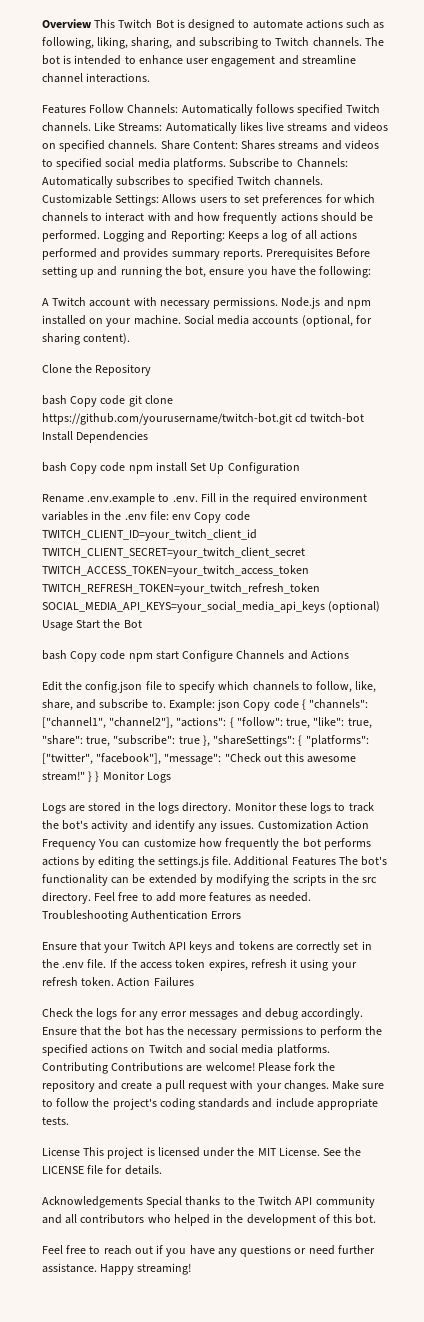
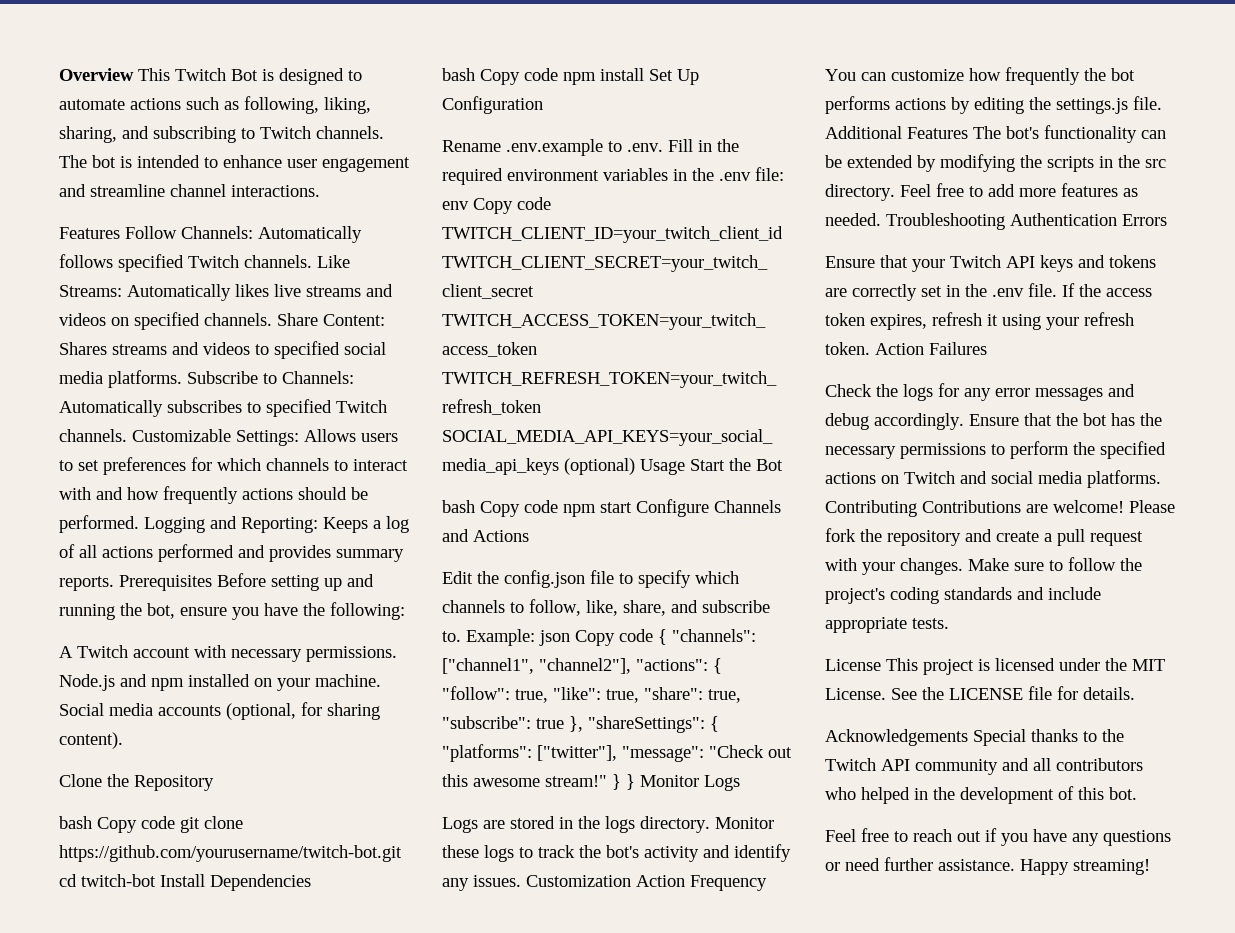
[42,753,162,765] ["twitter", "facebook"], -> [537,745,617,761] ["twitter"],

